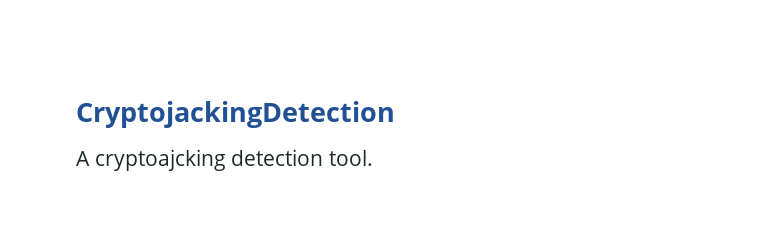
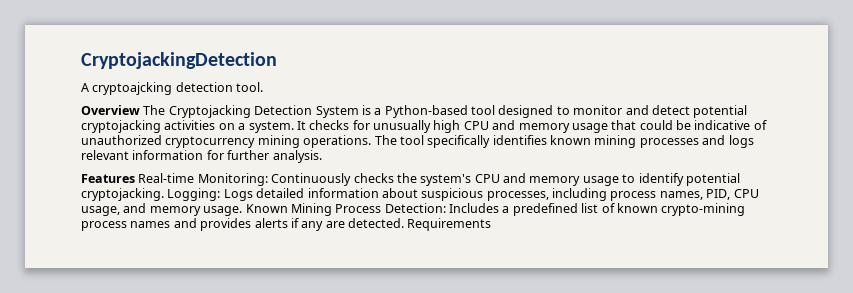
(374, 158) none -> [81,105,748,118] [81,120,767,133] [81,135,754,148] [81,150,322,163] [81,173,740,186] [81,188,759,201] [81,203,746,216] [81,218,492,231] // Overview The Cryptojacking Detection System is a Python-based tool designed to monitor and detect potential cryptojacking activities on a system. It checks for unusually high CPU and memory usage that could be indicative of unauthorized cryptocurrency mining operations. The tool specifically identifies known mining processes and logs relevant information for further analysis. // Features Real-time Monitoring: Continuously checks the system's CPU and memory usage to identify potential cryptojacking. Logging: Logs detailed information about suspicious processes, including process names, PID, CPU usage, and memory usage. Known Mining Process Detection: Includes a predefined list of known crypto-mining process names and provides alerts if any are detected. Requirements

